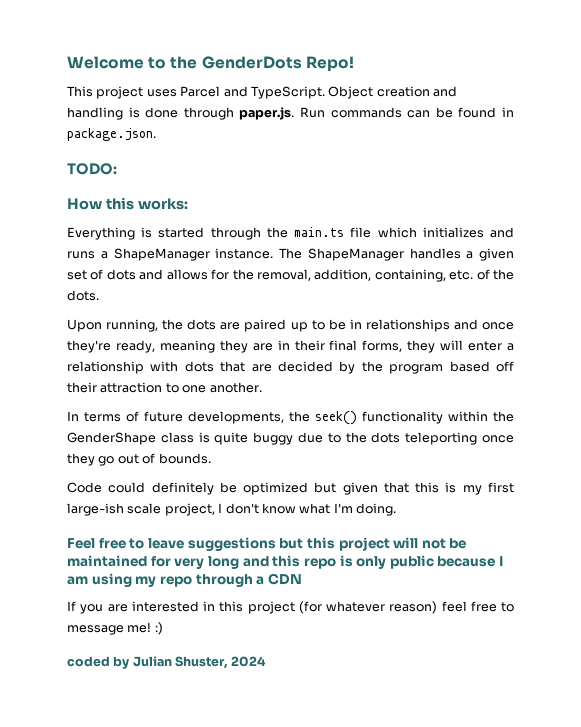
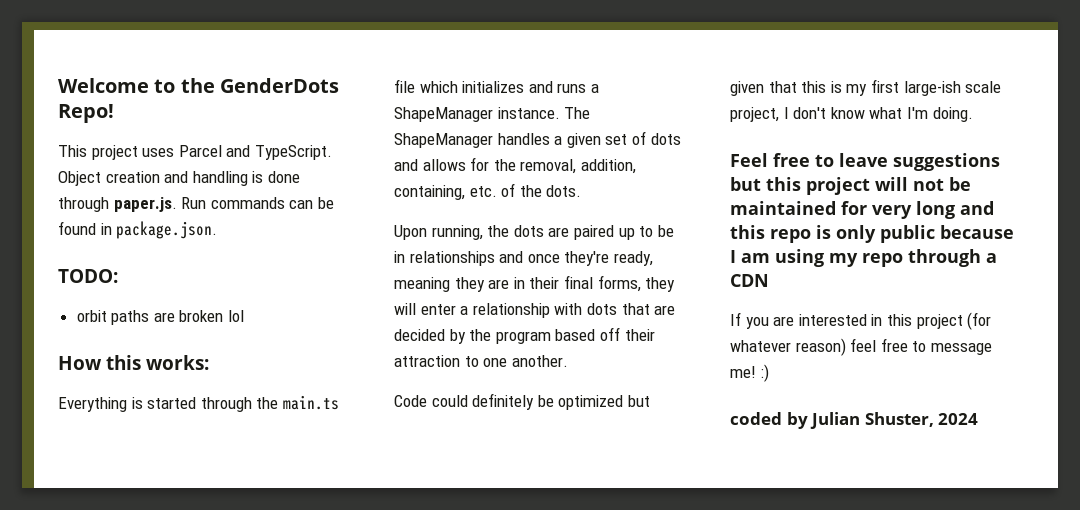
(117, 169) none -> [76,310,245,325] // orbit paths are broken lol
[67,411,514,425] [67,432,514,445] [67,453,211,466] // In terms of future developments, the seek() functionality within the GenderShape class is quite buggy due to the dots teleporting once they go out of bounds. -> (568, 361) none

